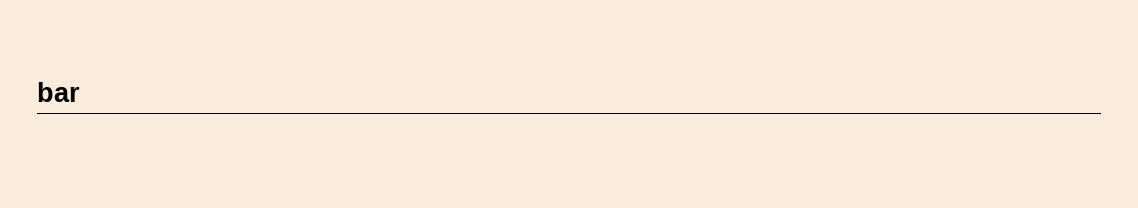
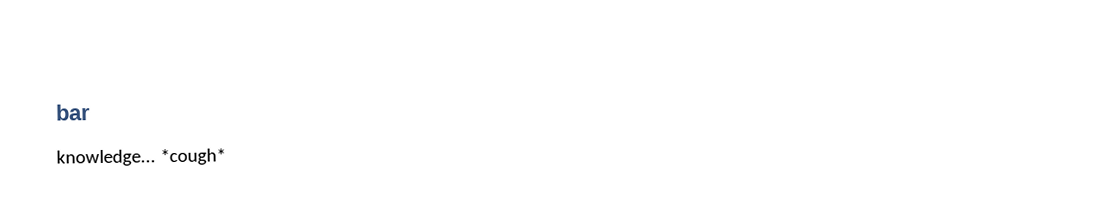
(80, 92) none -> [56,148,226,167] // knowledge... *cough*

